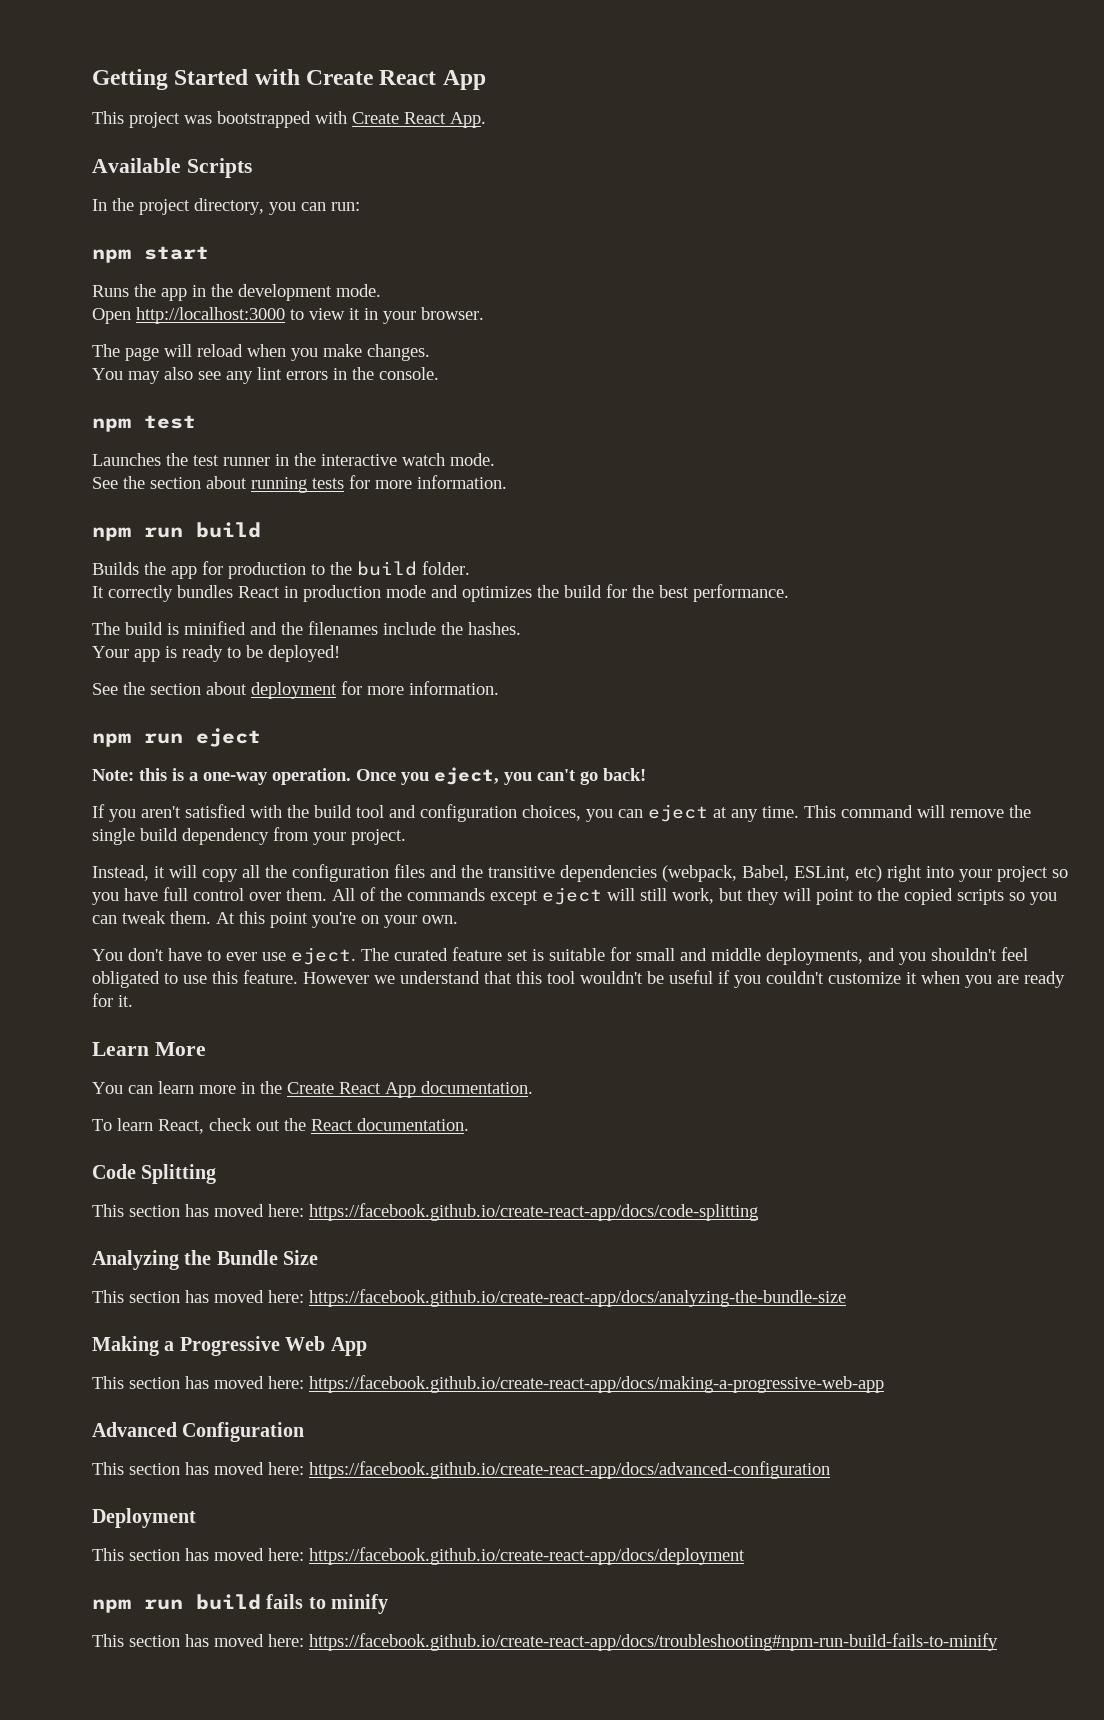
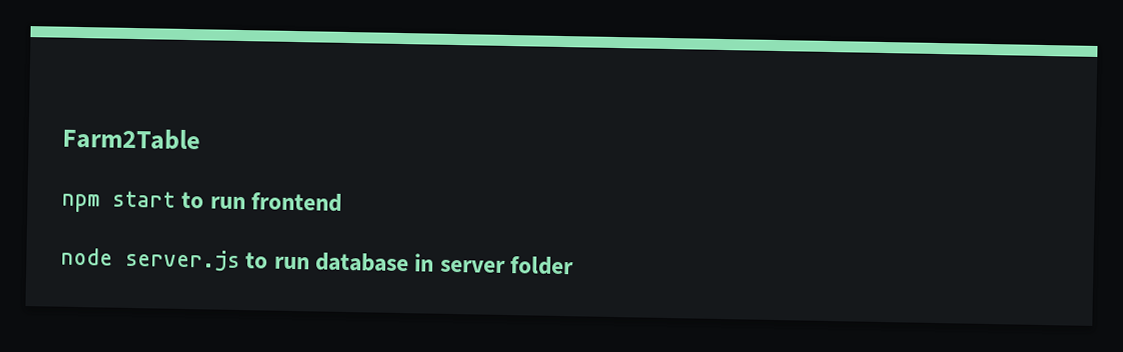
[92,69,486,90] [92,111,486,128] [92,158,252,178] [92,198,360,215] [92,246,209,263] [92,284,381,301] [92,307,484,324] [92,344,430,361] [92,367,439,384] [92,415,196,432] [92,453,495,466] [92,475,507,493] [92,522,261,541] [92,561,470,579] [92,584,789,602] [92,621,521,635] [92,645,340,662] [92,681,499,699] [92,728,261,747] [92,767,646,785] [92,804,1031,822] [92,827,406,845] [92,864,1068,882] [92,887,1057,905] [92,911,458,928] [92,947,1028,965] [92,970,1065,988] [92,993,133,1007] [92,1042,206,1056] [92,1081,533,1098] [92,1118,469,1134] [92,1164,217,1184] [92,1203,758,1221] [92,1250,319,1270] [92,1289,846,1307] [92,1336,367,1356] [92,1375,884,1393] [92,1422,305,1442] [92,1461,830,1479] [92,1508,196,1528] [92,1547,745,1565] [92,1594,389,1614] [92,1633,998,1651] Getting Started with Create React App // This project was bootstrapped with Create React App. // Available Scripts // In the project directory, you can run: // npm start // Runs the app in the development mode. // Open http://localhost:3000 to view it in your browser. // The page will reload when you make changes. // You may also see any lint errors in the console. // npm test // Launches the test runner in the interactive watch mode. // See the section about running tests for more information. // npm run build // Builds the app for production to the build folder. // It correctly bundles React in production mode and optimizes the build for the best performance. // The build is minified and the filenames include the hashes. // Your app is ready to be deployed! // See the section about deployment for more information. // npm run eject // Note: this is a one-way operation. Once you eject, you can't go back! // If you aren't satisfied with the build tool and configuration choices, you can eject at any time. This command will remove the single build dependency from your project. // Instead, it will copy all the configuration files and the transitive dependencies (webpack, Babel, ESLint, etc) right into your project so you have full control over them. All of the commands except eject will still work, but they will point to the copied scripts so you can tweak them. At this point you're on your own. // You don't have to ever use eject. The curated feature set is suitable for small and middle deployments, and you shouldn't feel obligated to use this feature. However we understand that this tool wouldn't be useful if you couldn't customize it when you are ready for it. // Learn More // You can learn more in the Create React App documentation. // To learn React, check out the React documentation. // Code Splitting // This section has moved here: https://facebook.github.io/create-react-app/docs/code-splitting // Analyzing the Bundle Size // This section has moved here: https://facebook.github.io/create-react-app/docs/analyzing-the-bundle-size // Making a Progressive Web App // This section has moved here: https://facebook.github.io/create-react-app/docs/making-a-progressive-web-app // Advanced Configuration // This section has moved here: https://facebook.github.io/create-react-app/docs/advanced-configuration // Deployment // This section has moved here: https://facebook.github.io/create-react-app/docs/deployment // npm run build fails to minify // This section has moved here: https://facebook.github.io/create-react-app/docs/troubleshooting#npm-run-build-fails-to-minify -> [62,127,200,151] [61,190,343,213] [60,247,575,276] Farm2Table // npm start to run frontend // node server.js to run database in server folder

